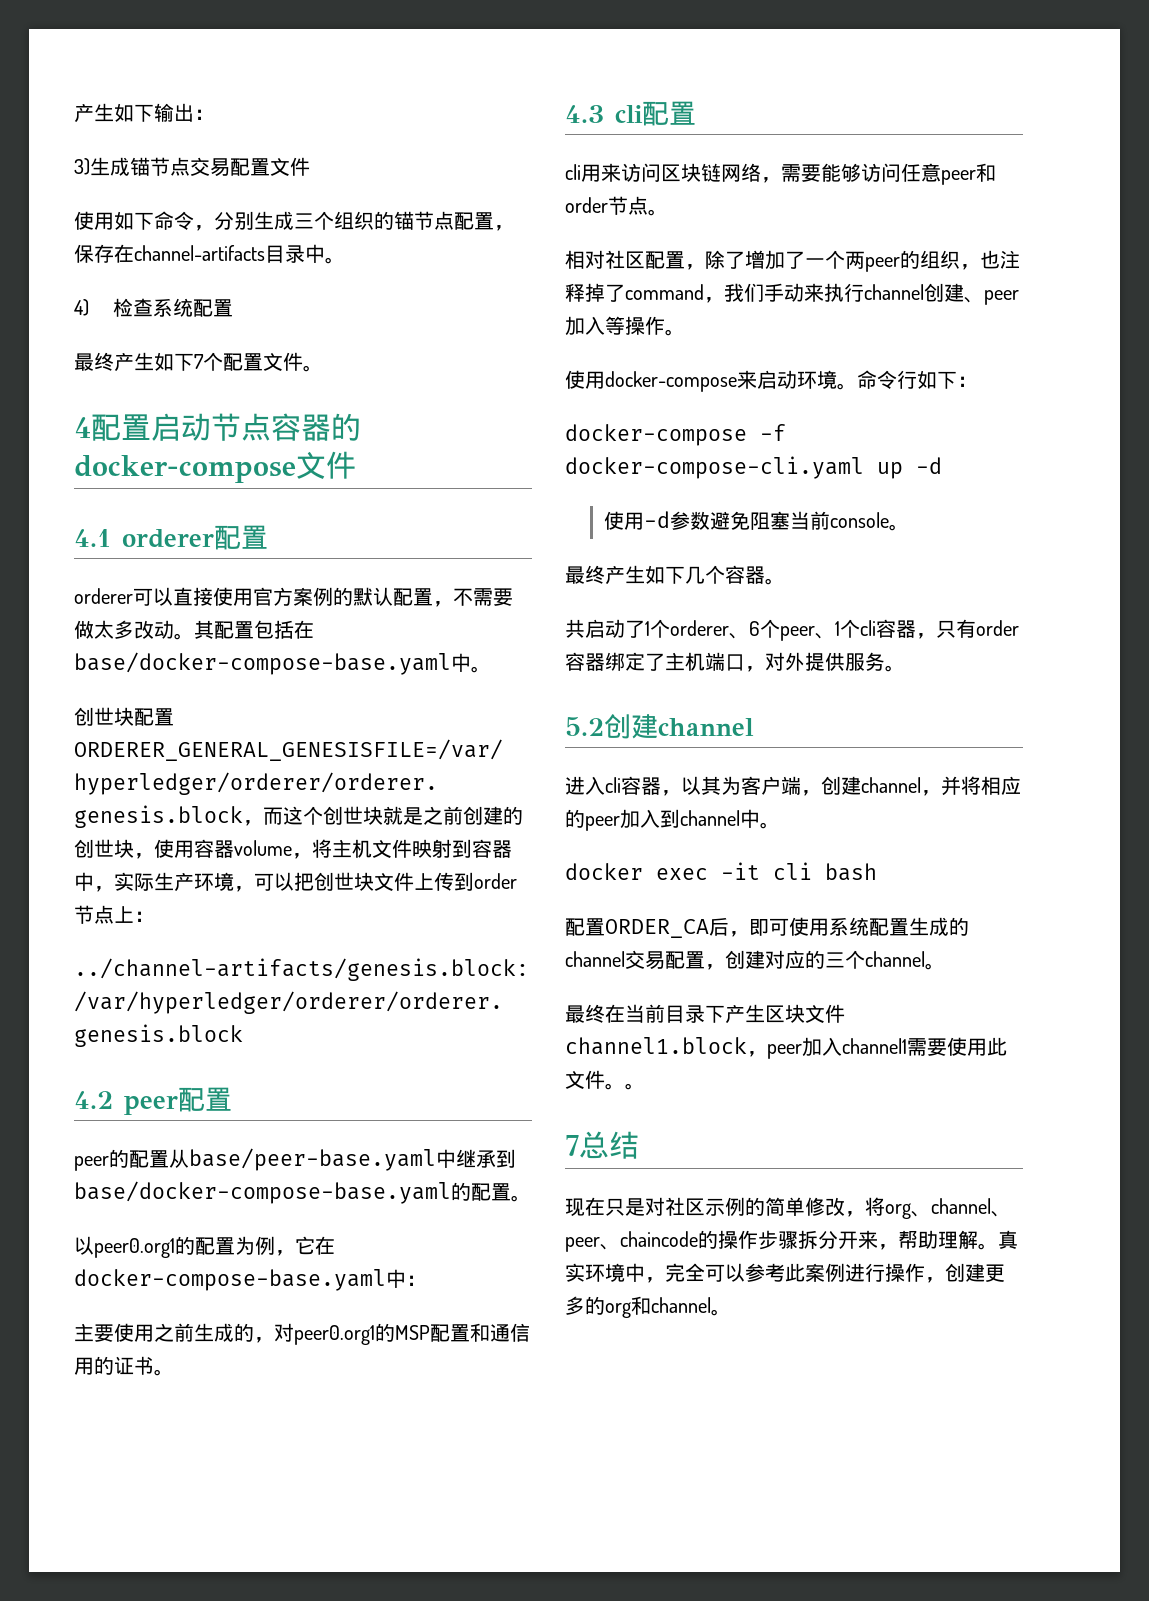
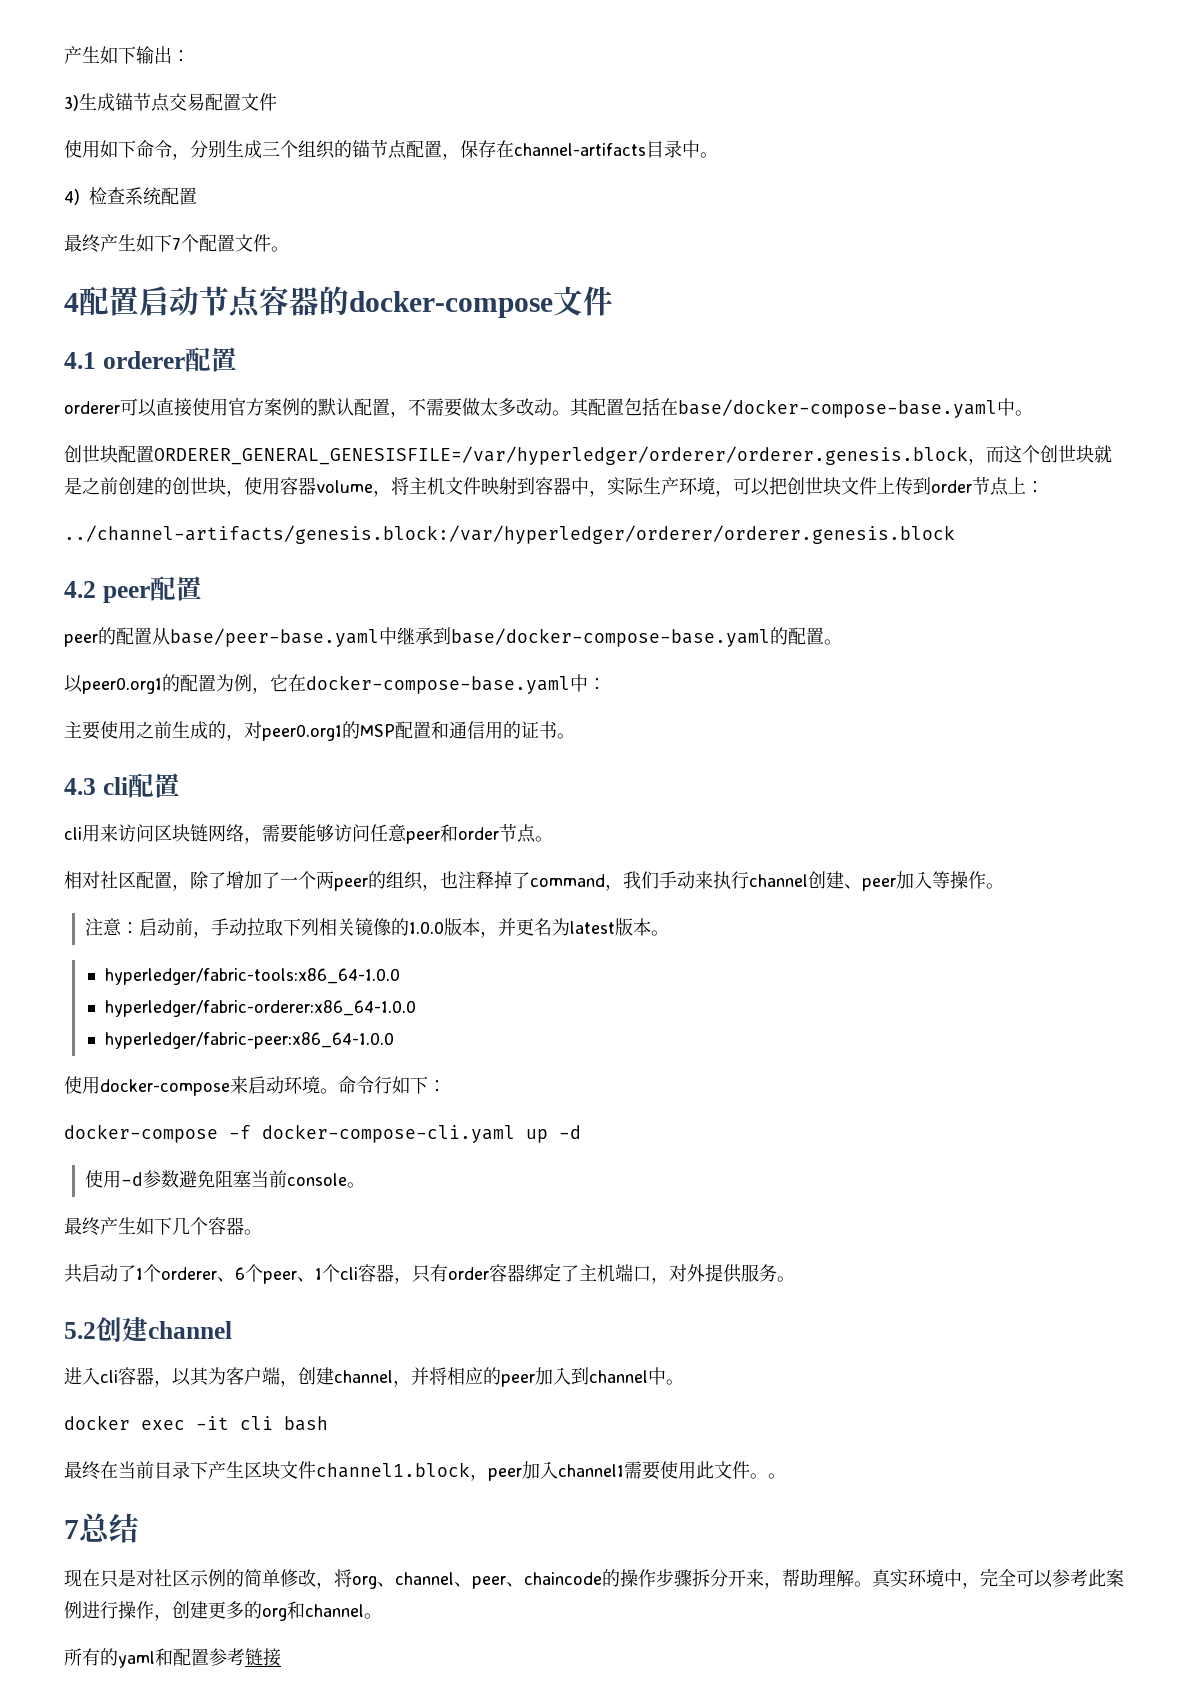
(685, 332) none -> [84,918,669,938] [104,968,400,985] [104,1000,416,1017] [104,1032,394,1049] // 注意：启动前，手动拉取下列相关镜像的1.0.0版本，并更名为latest版本。 // hyperledger/fabric-tools:x86_64-1.0.0 // hyperledger/fabric-orderer:x86_64-1.0.0 // hyperledger/fabric-peer:x86_64-1.0.0
[565,917,969,938] [565,950,945,970] // 配置ORDER_CA后，即可使用系统配置生成的channel交易配置，创建对应的三个channel。 -> (328, 1423) none
(731, 1312) none -> [64,1648,281,1668] // 所有的yaml和配置参考链接

